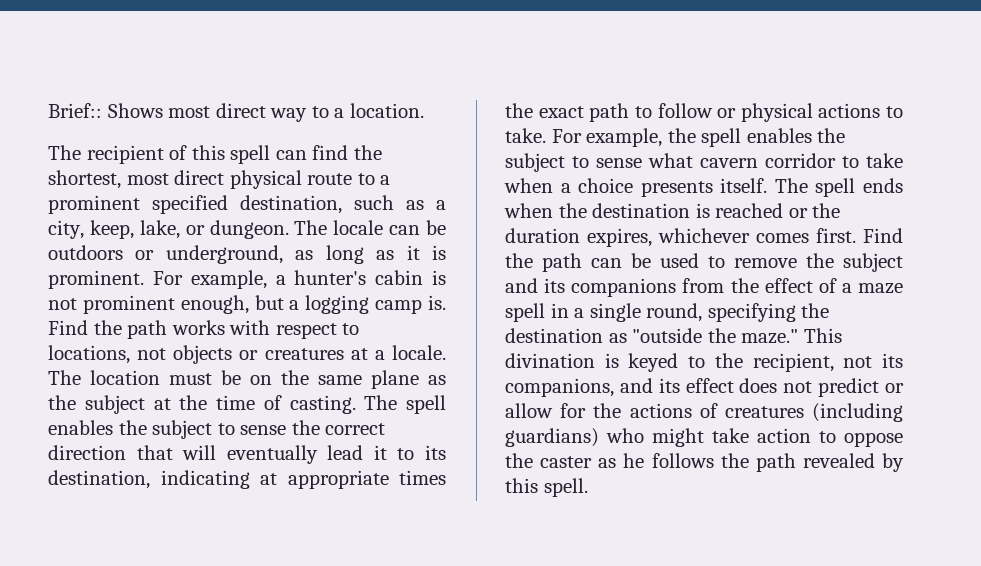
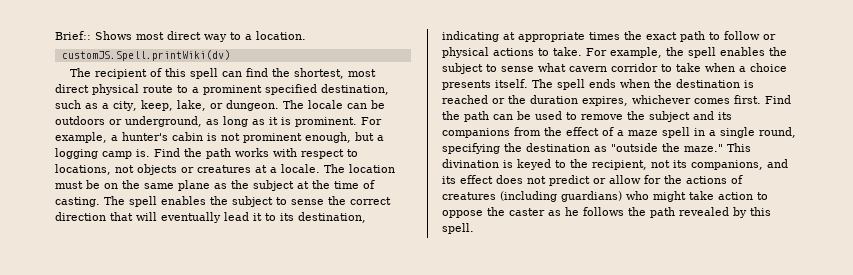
(424, 110) none -> [61,50,230,61] // customJS.Spell.printWiki(dv)

